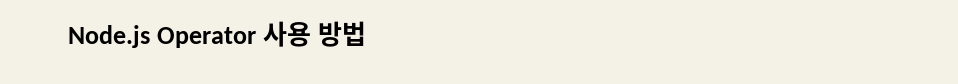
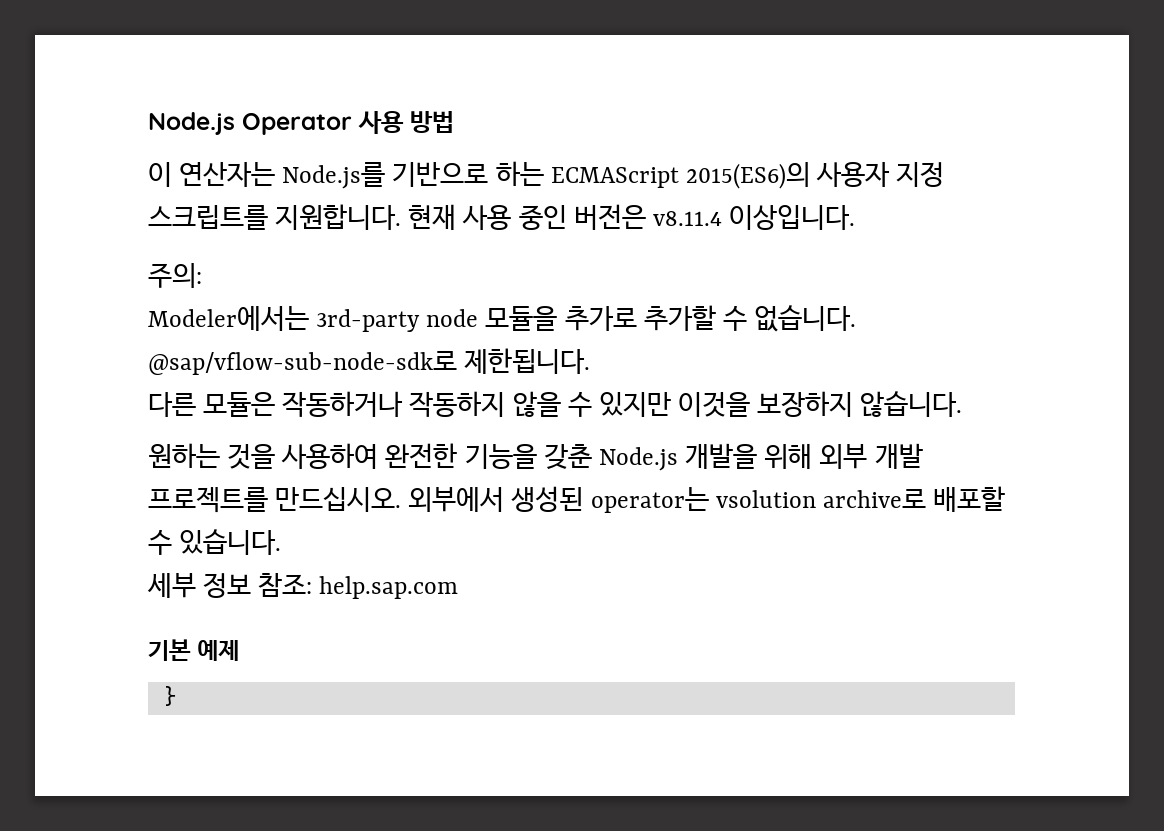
(367, 34) none -> [148,161,945,189] [148,204,856,230] [148,263,202,288] [148,305,857,332] [148,348,591,375] [148,391,963,417] [148,443,923,471] [148,486,1006,513] [148,529,282,555] [147,573,459,599] [148,639,239,661] [163,686,177,706] // 이 연산자는 Node.js를 기반으로 하는 ECMAScript 2015(ES6)의 사용자 지정 스크립트를 지원합니다. 현재 사용 중인 버전은 v8.11.4 이상입니다. // 주의: // Modeler에서는 3rd-party node 모듈을 추가로 추가할 수 없습니다. @sap/vflow-sub-node-sdk로 제한됩니다. // 다른 모듈은 작동하거나 작동하지 않을 수 있지만 이것을 보장하지 않습니다. // 원하는 것을 사용하여 완전한 기능을 갖춘 Node.js 개발을 위해 외부 개발 프로젝트를 만드십시오. 외부에서 생성된 operator는 vsolution archive로 배포할 수 있습니다. // 세부 정보 참조: help.sap.com // 기본 예제 // }

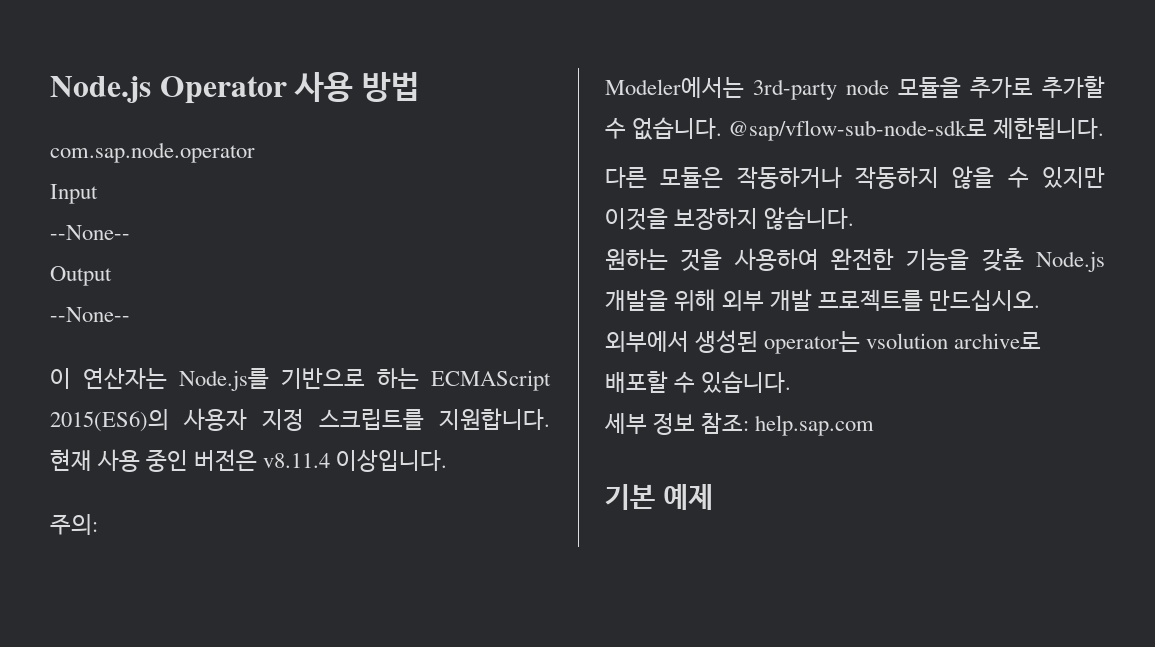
(454, 122) none -> [50,142,255,163] [50,184,98,204] [50,225,130,240] [50,266,112,286] [50,307,130,322] // com.sap.node.operator // Input // --None-- // Output // --None--
[163,686,177,706] // } -> (713, 497) none

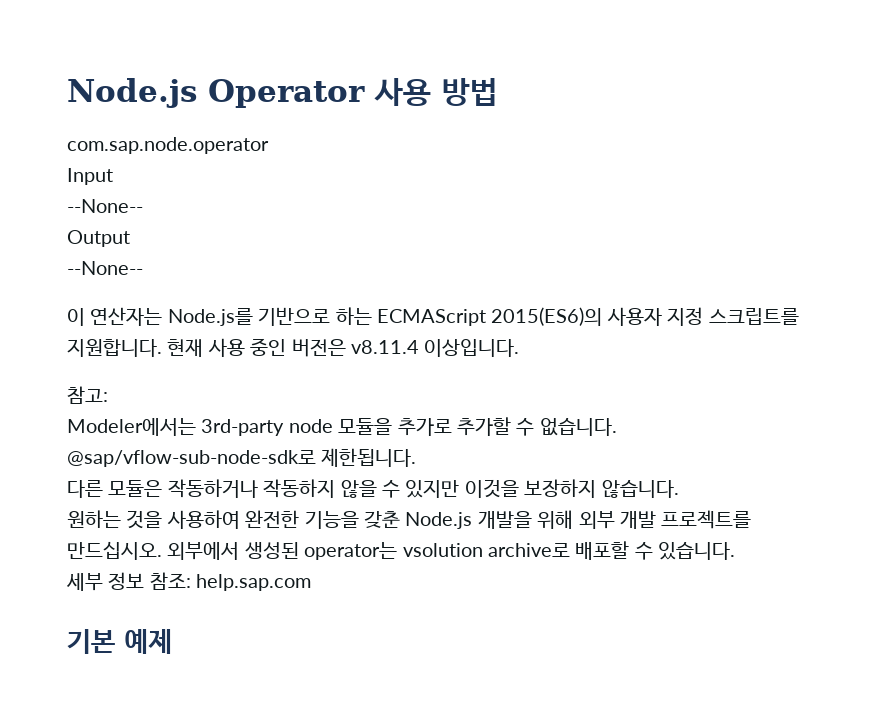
[50,514,98,535] 주의: -> [67,386,108,404] 참고:

